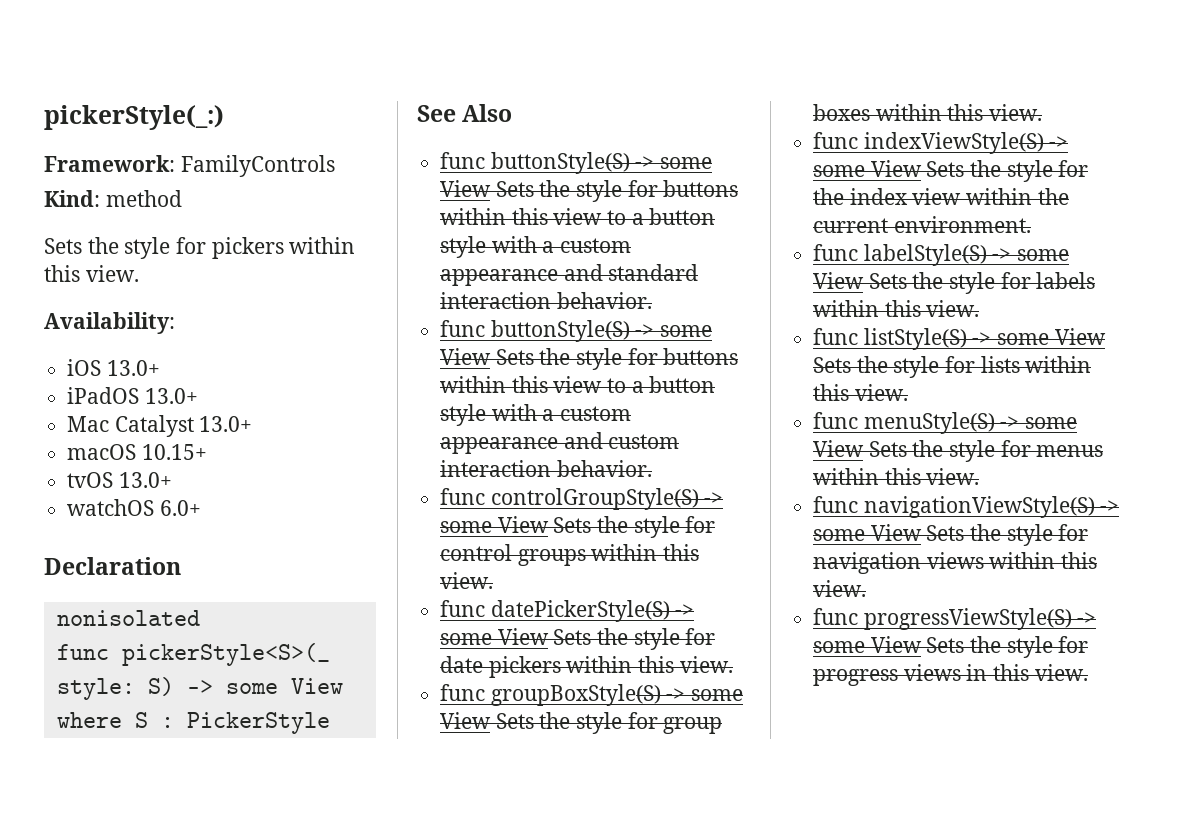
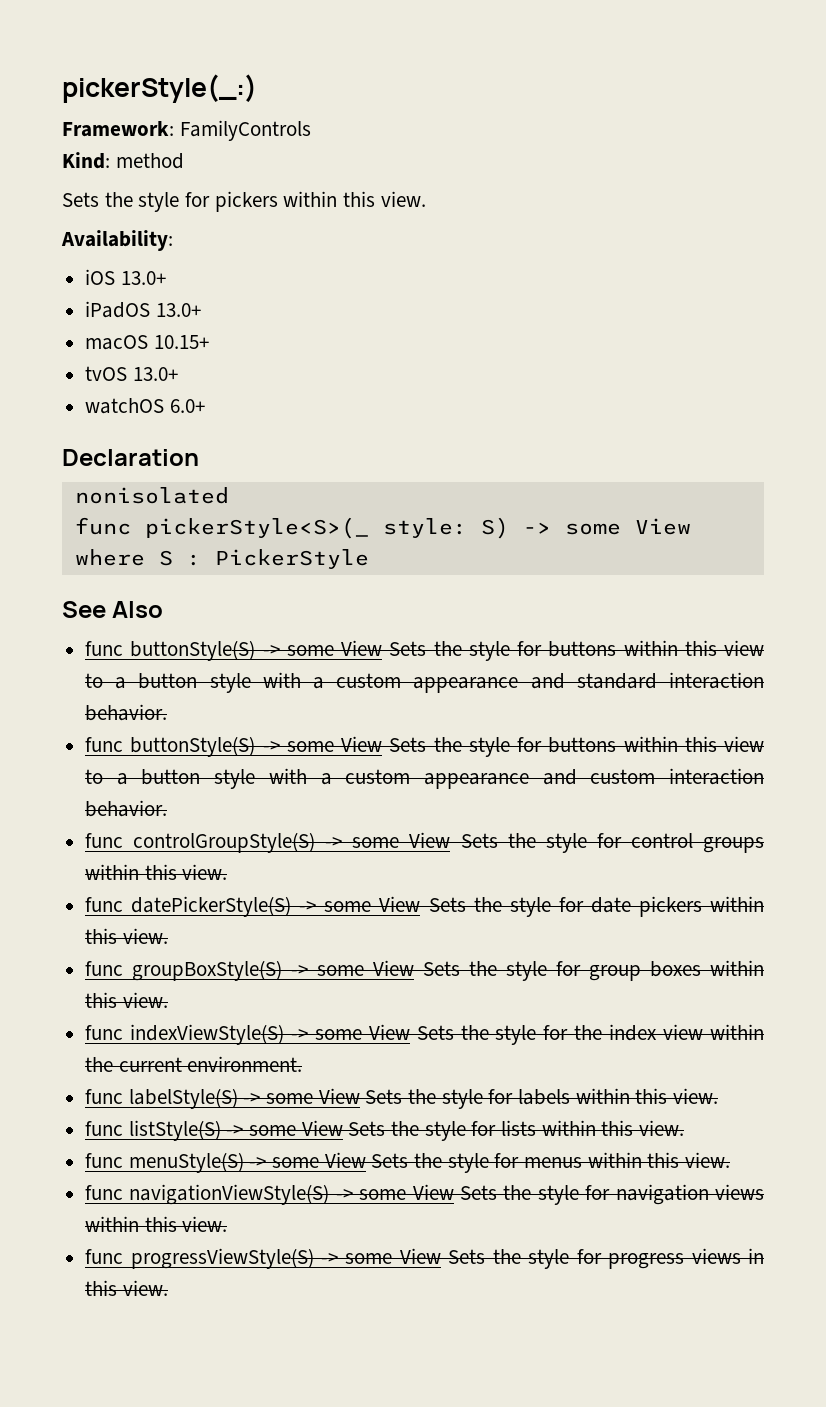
[67,415,253,437] // Mac Catalyst 13.0+ -> (201, 310) none

